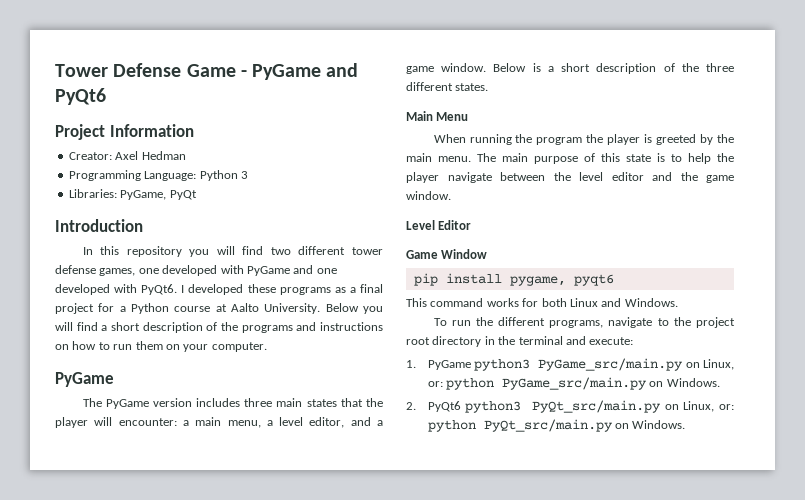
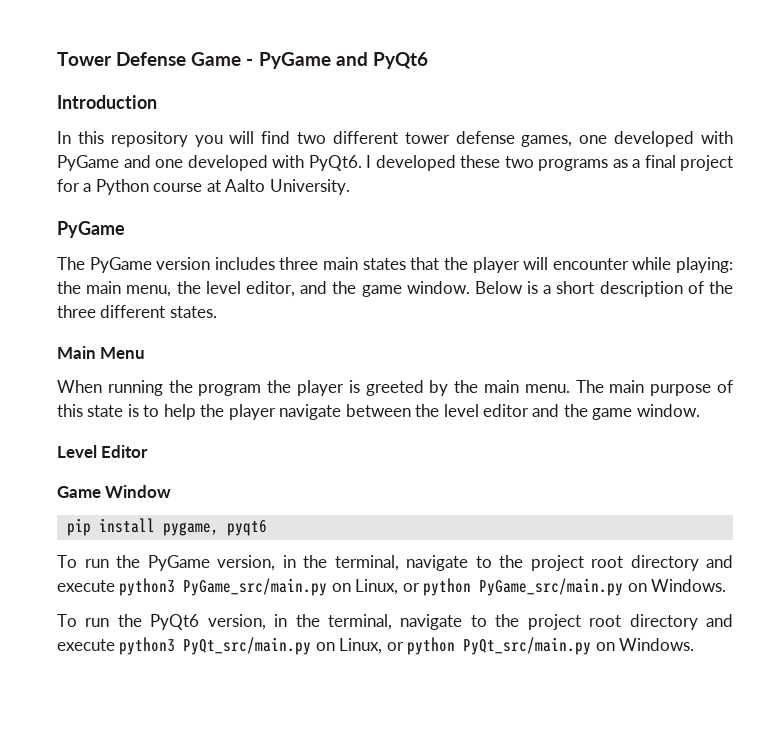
[55,124,194,140] [68,151,186,160] [68,170,248,181] [68,189,197,200] // Project Information // Creator: Axel Hedman // Programming Language: Python 3 // Libraries: PyGame, PyQt -> (428, 60) none
(276, 288) none -> [504,156,534,168] two
[325,303,383,314] [55,322,383,333] [55,341,267,352] Below you will find a short description of the programs and instructions on how to run them on your computer. -> (350, 187) none
[118,418,189,426] encounter: a -> [552,257,734,273] [57,281,81,294] encounter while playing: the
[266,420,273,426] a -> [176,281,201,294] the
[377,420,384,426] a -> [332,281,357,294] the
[406,298,678,307] [433,317,736,328] [406,336,634,347] [406,360,471,370] This command works for both Linux and Windows. // To run the different programs, navigate to the project root directory in the terminal and execute: // 1. PyGame -> [57,555,733,571] [57,580,115,592] To run the PyGame version, in the terminal, navigate to the project root directory and execute
[427,381,443,387] or: -> [402,583,420,592] or
[406,401,461,412] 2. PyQt6 -> [57,614,734,630] [57,639,115,651] To run the PyQt6 version, in the terminal, navigate to the project root directory and execute
[719,404,734,410] or: -> [386,642,404,651] or

